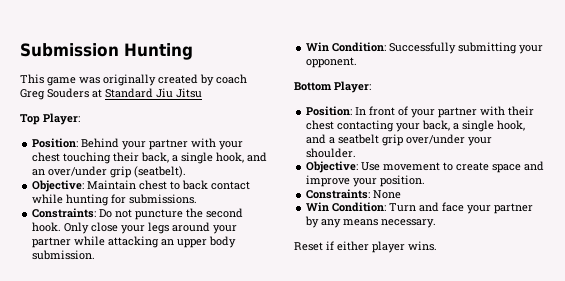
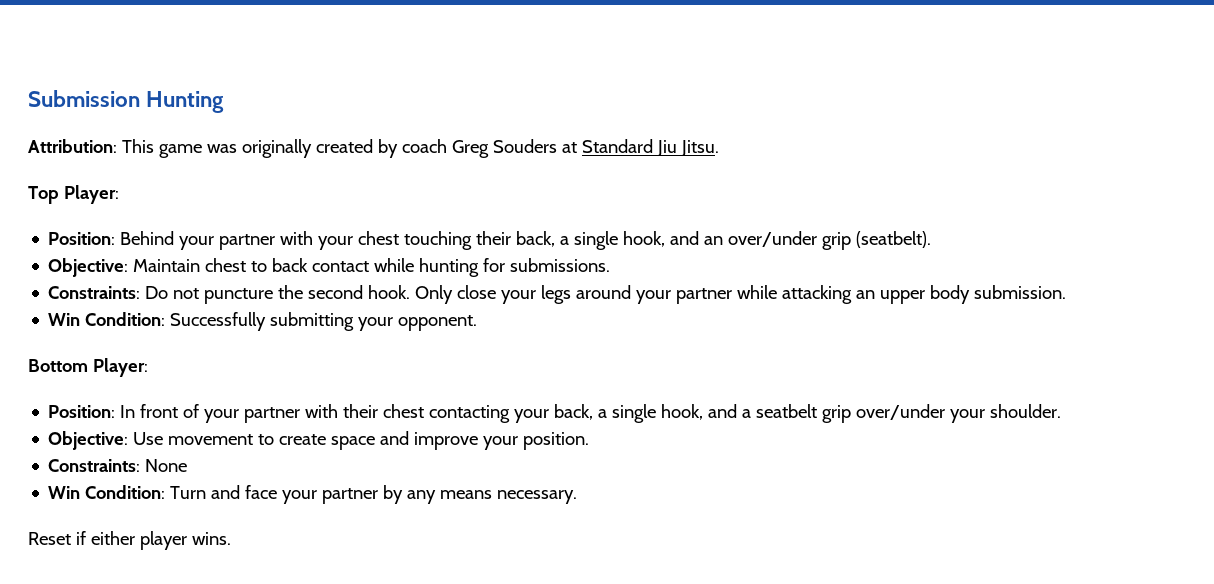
(193, 51) none -> [28,139,117,153] Attribution:
[176,88,202,98] Jitsu -> [680,140,719,157] Jitsu.

